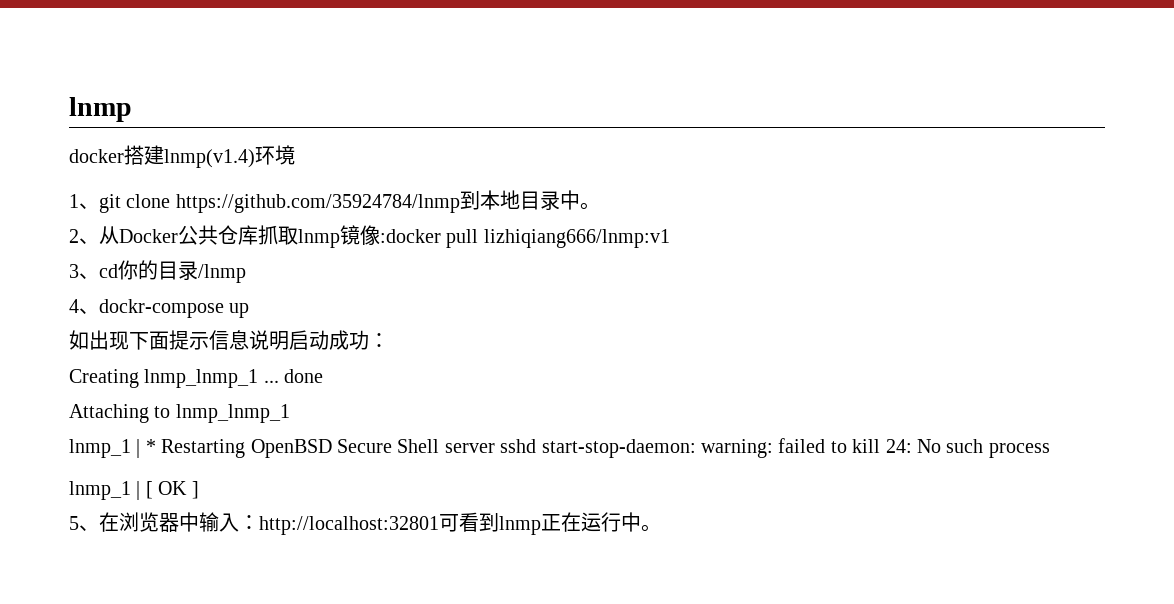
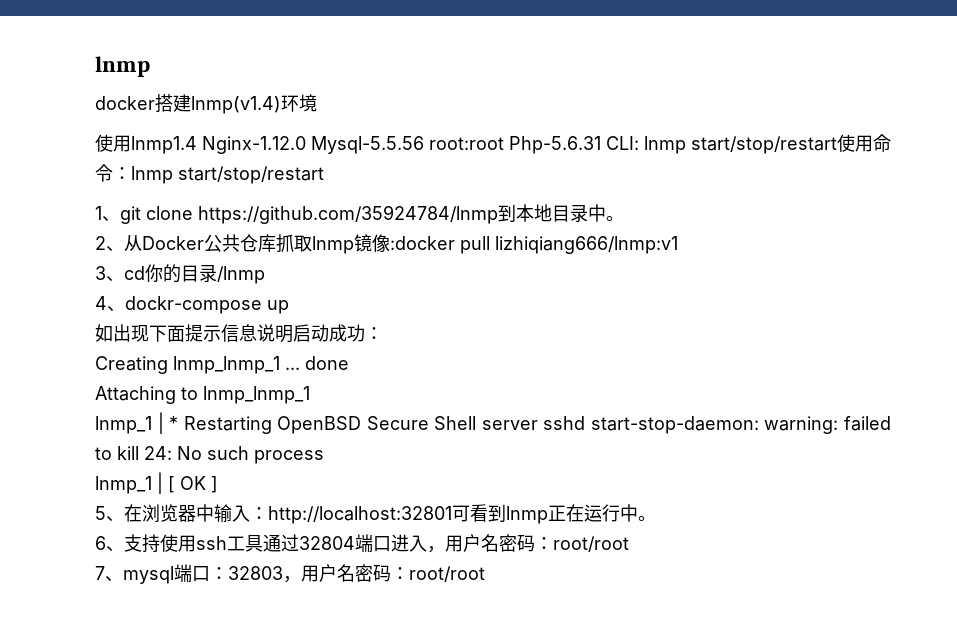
(295, 155) none -> [95,134,891,154] [95,164,324,184] // 使用lnmp1.4 Nginx-1.12.0 Mysql-5.5.56 root:root Php-5.6.31 CLI: lnmp start/stop/restart使用命令：lnmp start/stop/restart
(661, 528) none -> [95,534,629,553] [95,564,485,584] // 6、支持使用ssh工具通过32804端口进入，用户名密码：root/root // 7、mysql端口：32803，用户名密码：root/root

